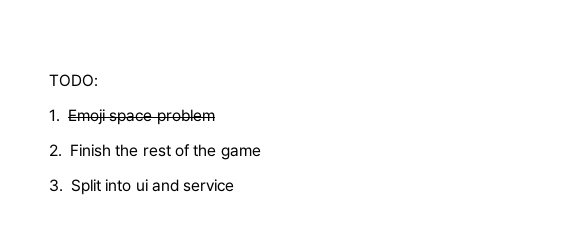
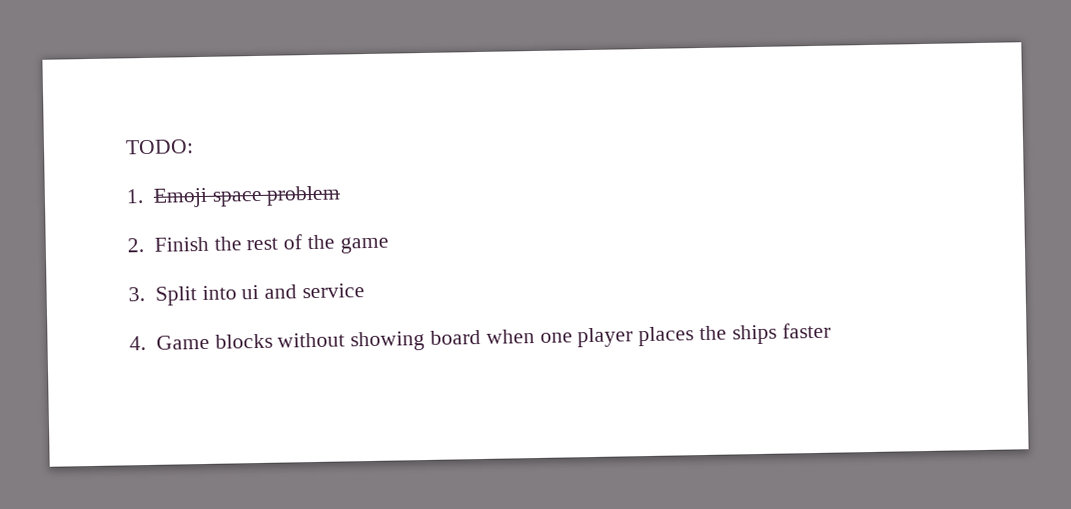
(235, 185) none -> [129,322,831,352] // 4. Game blocks without showing board when one player places the ships faster

